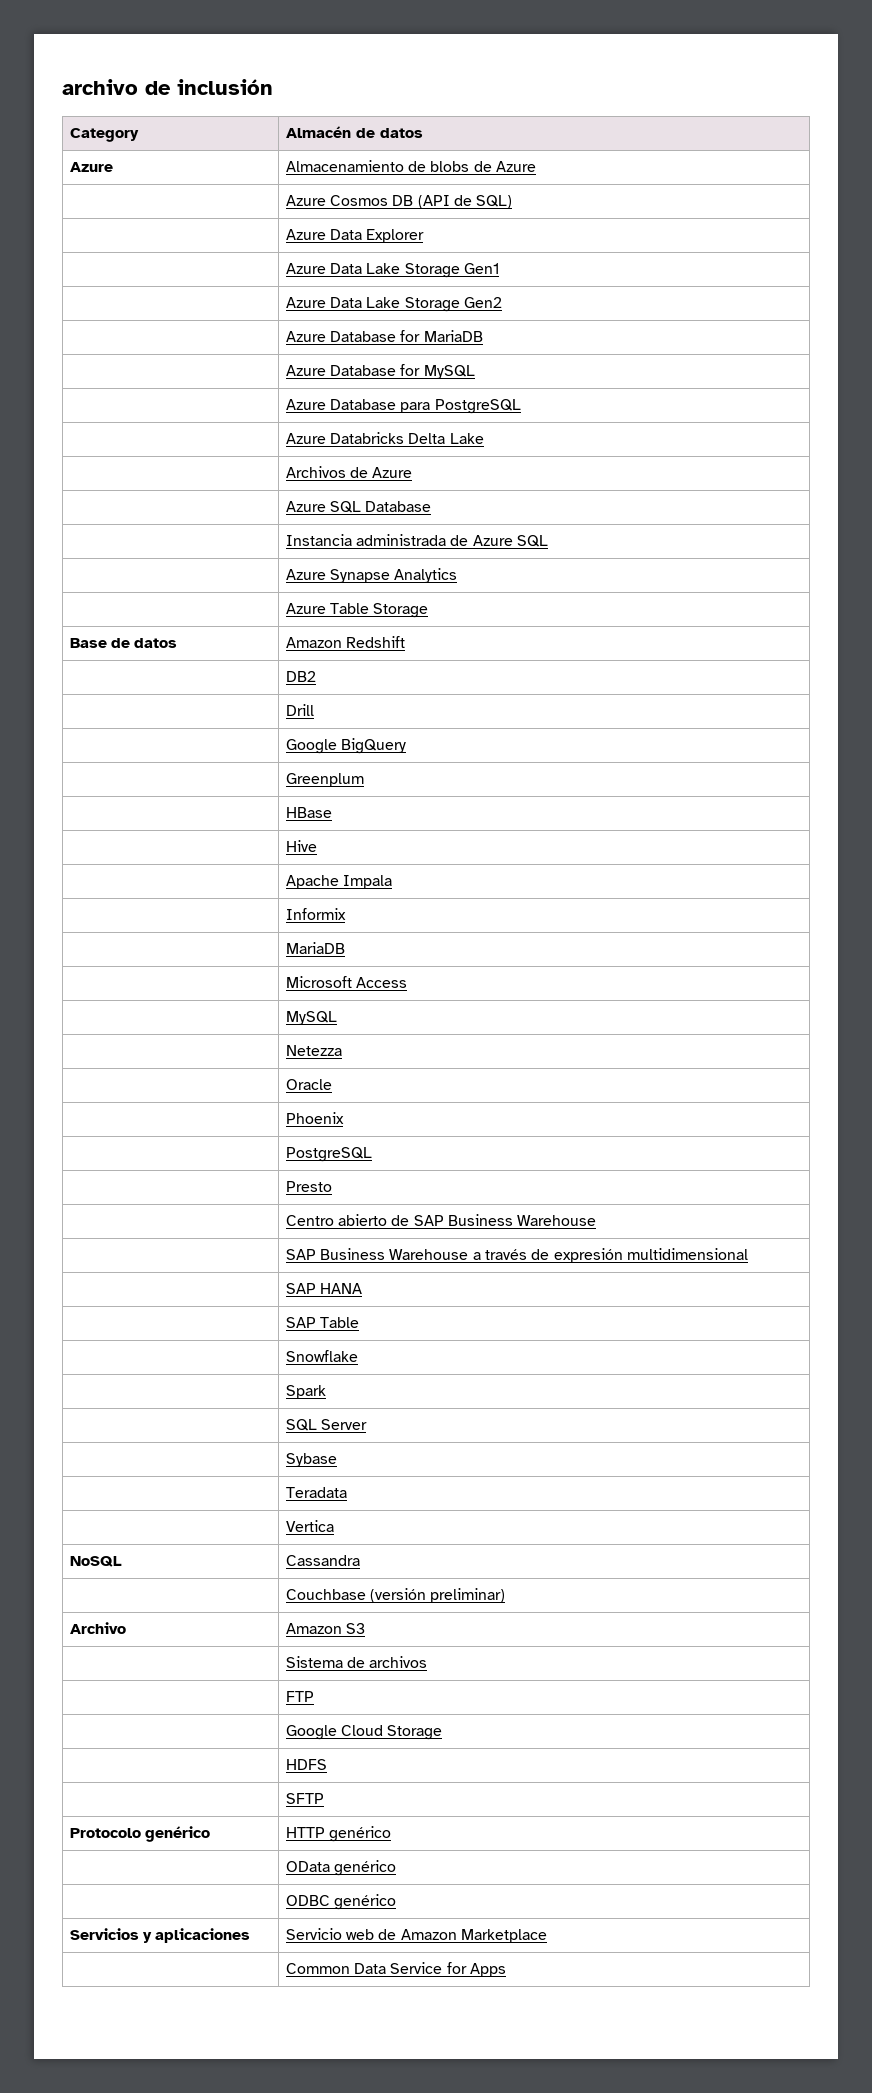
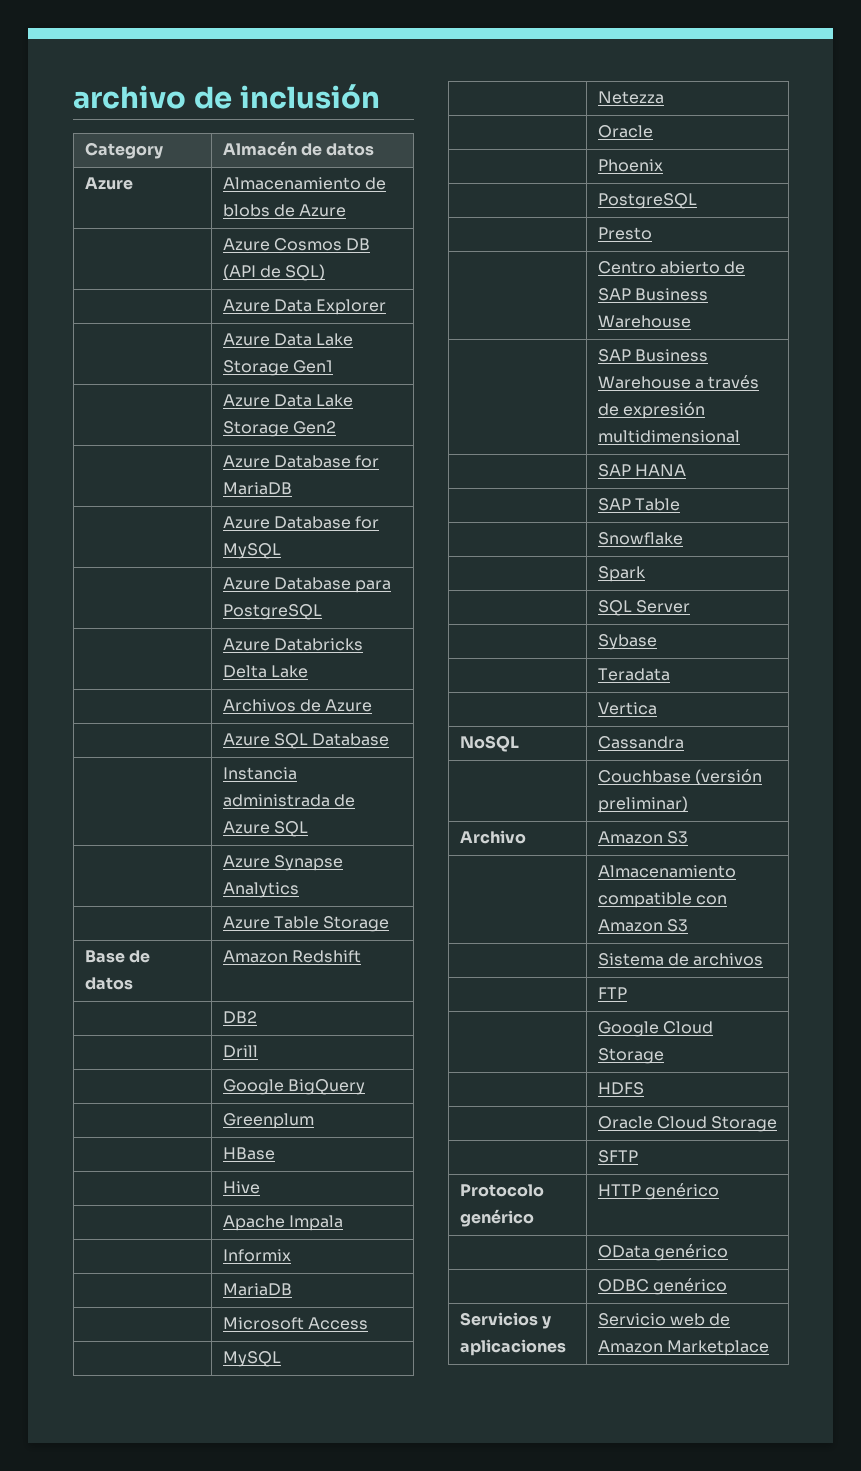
(365, 1628) none -> [597,865,736,878] [597,892,727,908] [597,919,688,932] // | Almacenamiento compatible con Amazon S3
(327, 1764) none -> [597,1116,778,1132] // | Oracle Cloud Storage
[285,1962,506,1977] // | Common Data Service for Apps -> (769, 1348) none

